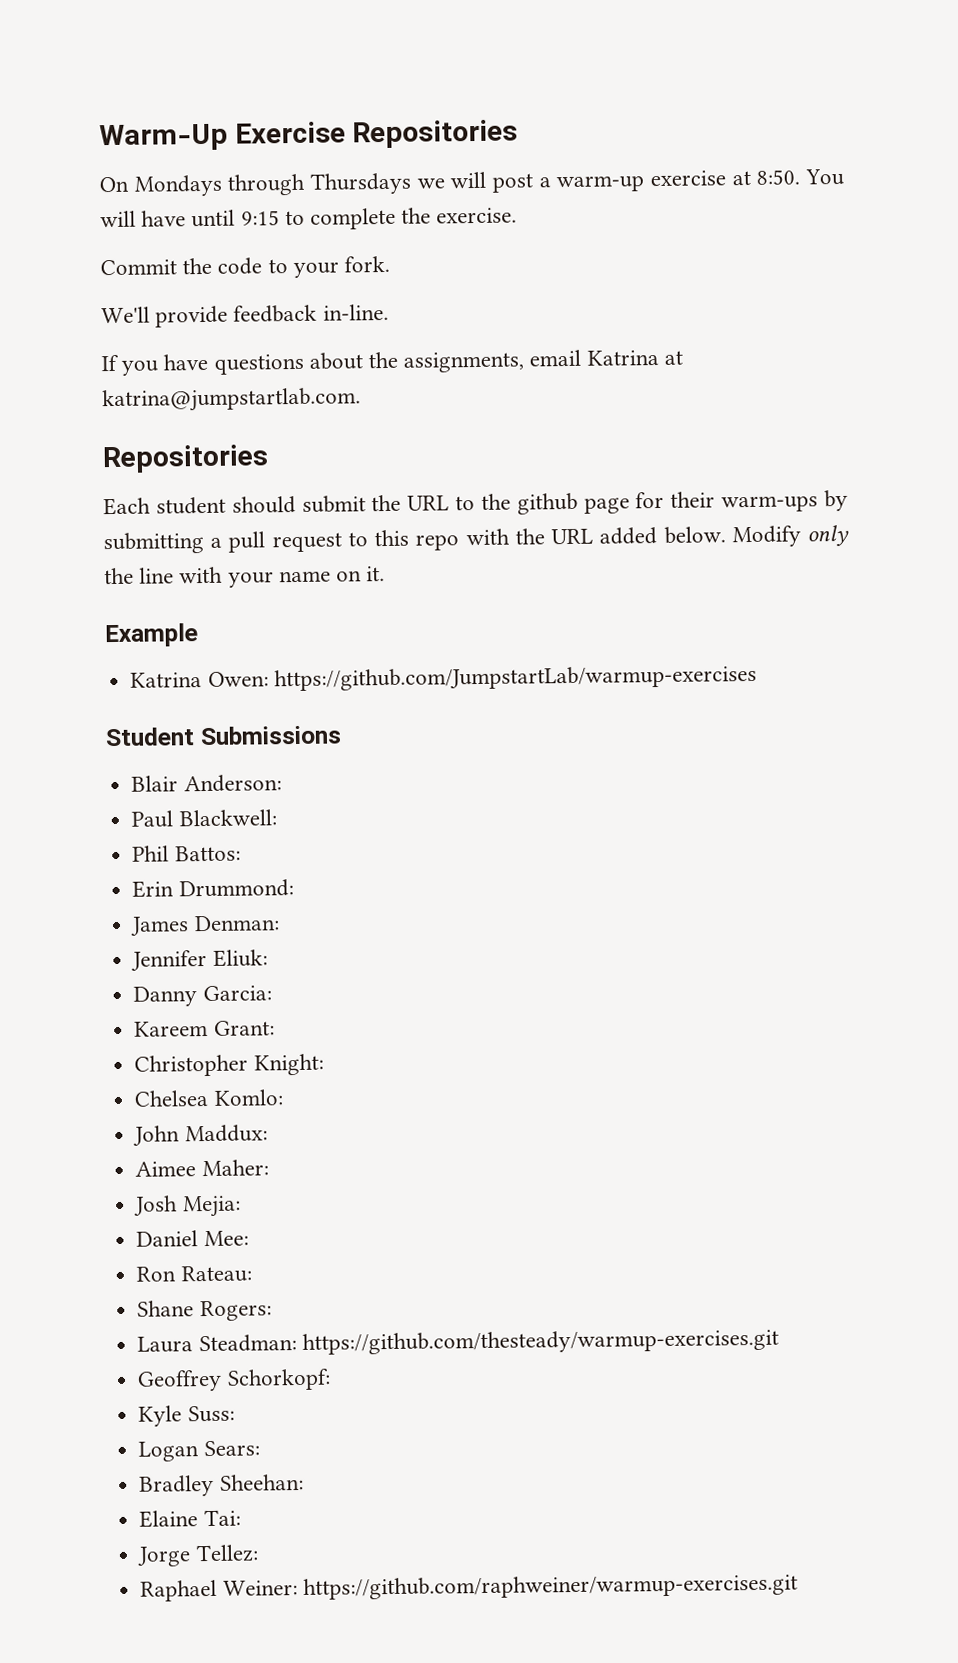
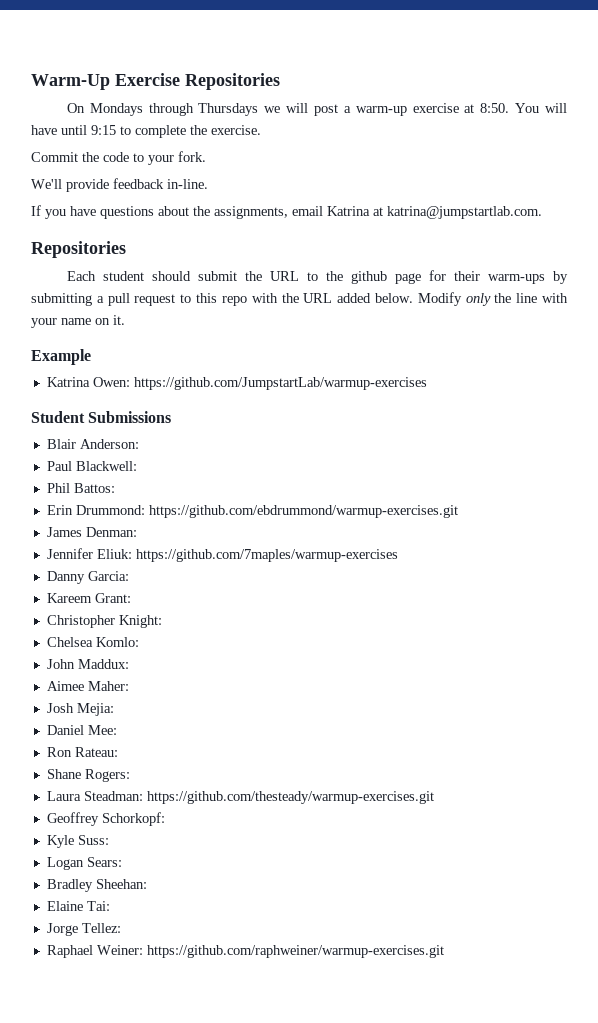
(294, 888) none -> [148,505,458,518] https://github.com/ebdrummond/warmup-exercises.git
(268, 958) none -> [135,549,398,562] https://github.com/7maples/warmup-exercises

